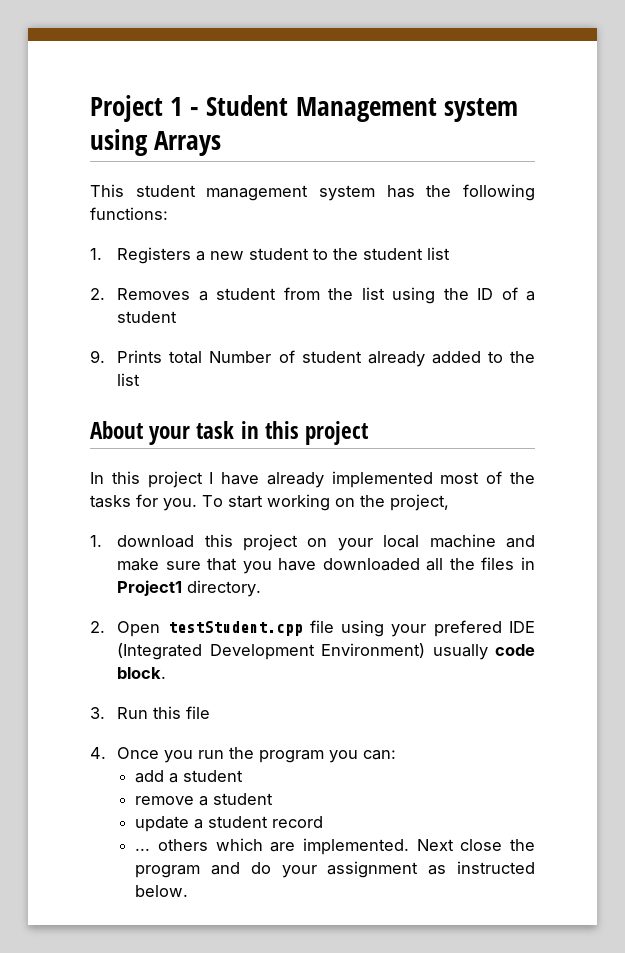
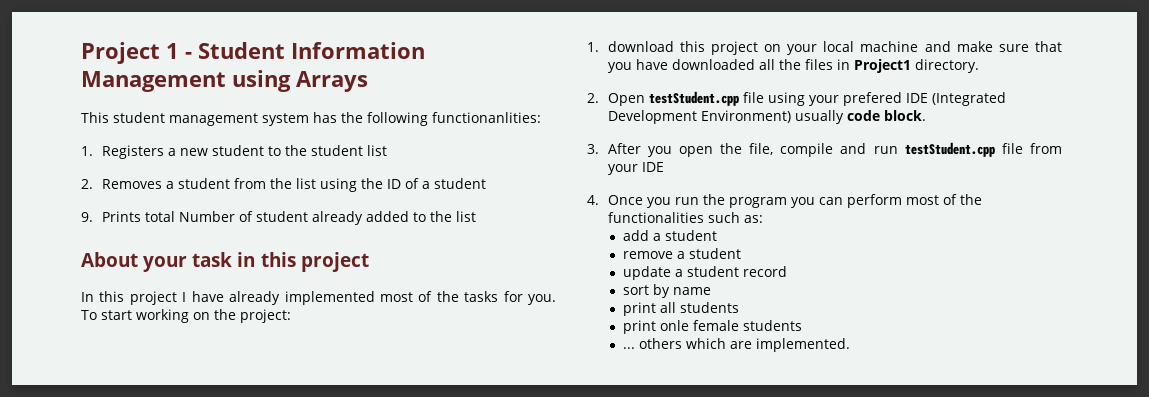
[295,97,518,122] Management system -> [291,42,425,59] [81,71,226,92] Information Management
[90,207,168,220] functions: -> [432,112,541,123] functionanlities:
[390,494,449,511] project, -> [239,309,291,323] project:
[117,706,211,719] Run this file -> [607,142,1062,157] [607,162,664,175] After you open the file, compile and run testStudent.cpp file from your IDE
[363,750,397,760] can: -> [818,194,982,208] [607,212,763,223] can perform most of the functionalities such as:
(324, 822) none -> [623,284,712,298] [623,302,740,316] [623,320,803,334] // sort by name // print all students // print onle female students
[416,839,535,851] [135,861,535,878] [135,885,189,897] Next close the program and do your assignment as instructed below. -> (851, 345) none

